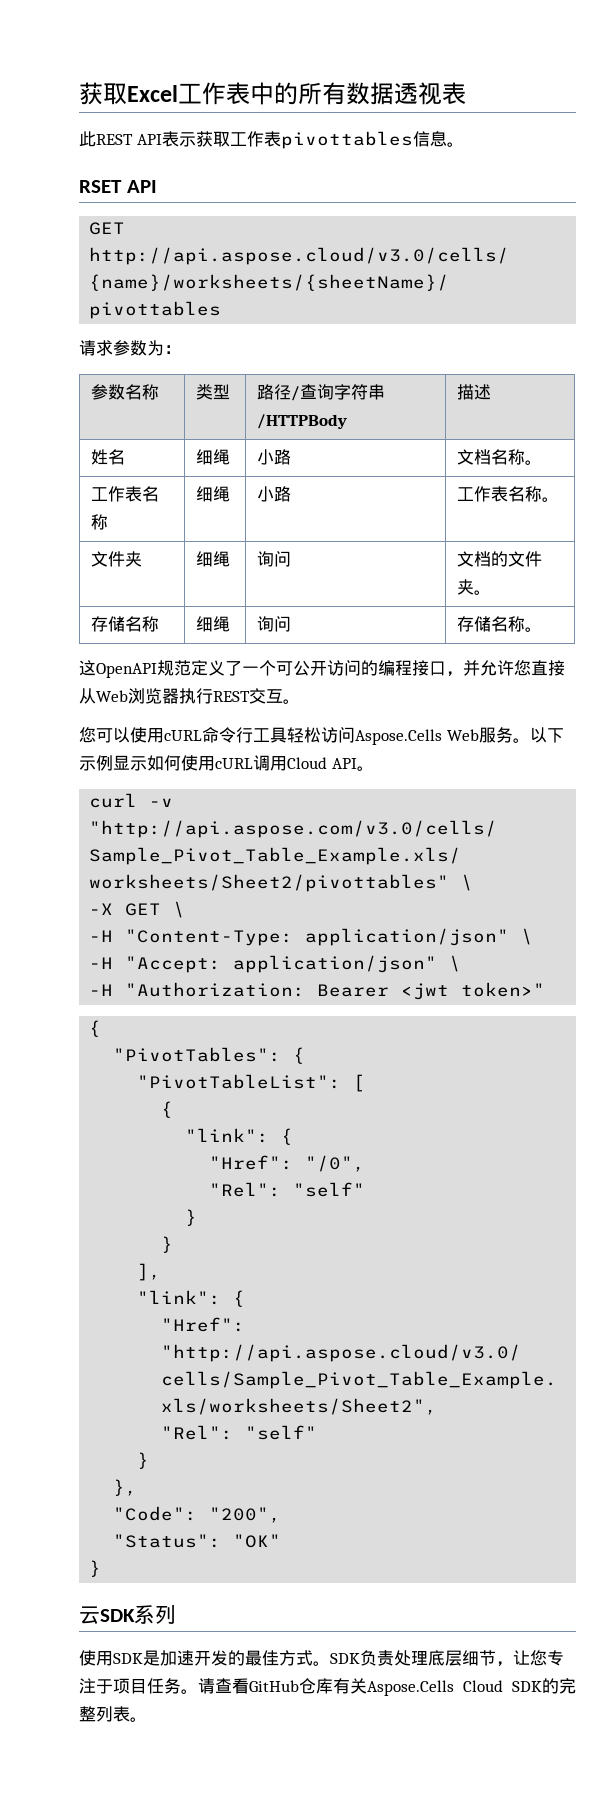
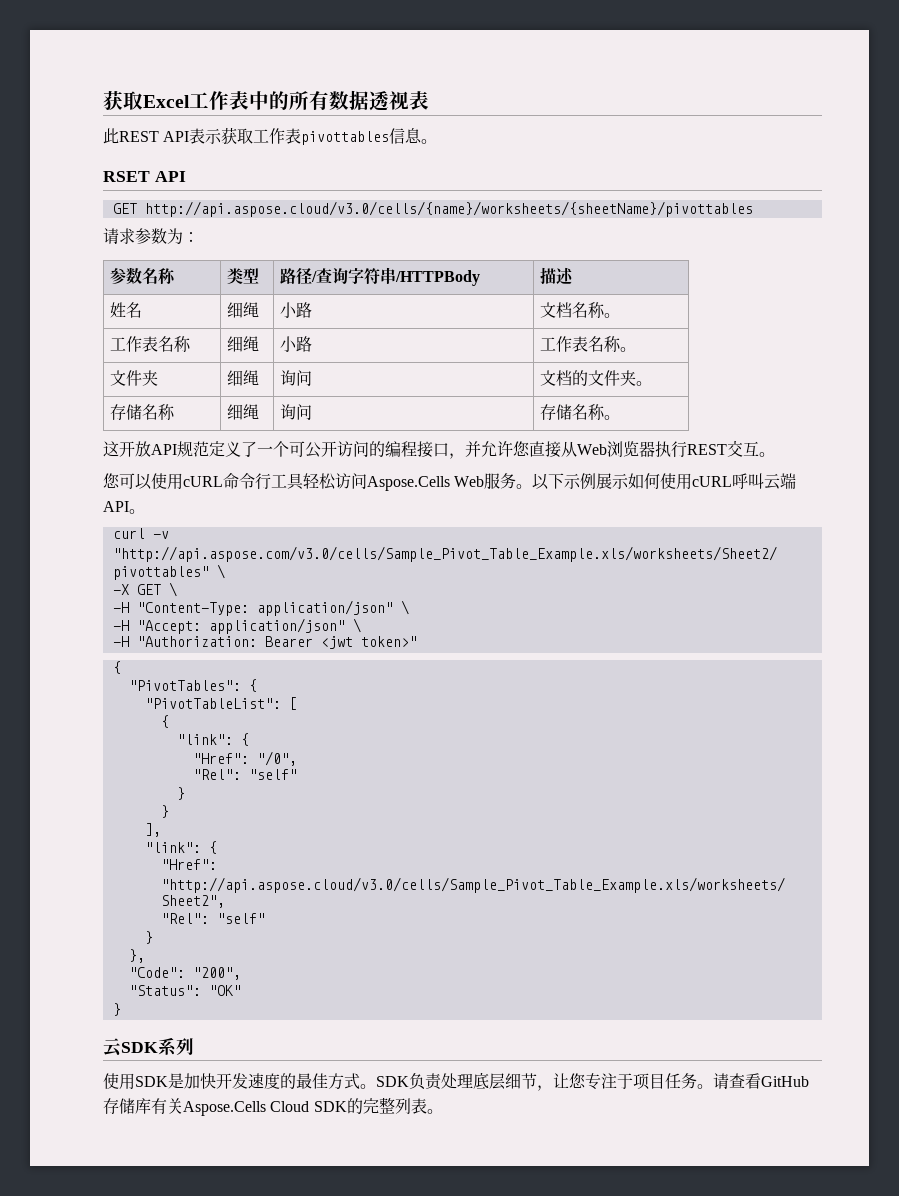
[96,663,157,678] OpenAPI -> [119,441,177,457] 开放API
[113,755,130,770] 显 -> [596,473,613,489] 展
[253,755,327,771] 调用Cloud -> [732,473,797,490] 呼叫云端
[177,1650,228,1666] 速开发 -> [200,1073,280,1089] 快开发速度
[299,1678,316,1694] 仓 -> [103,1098,135,1114] 存储

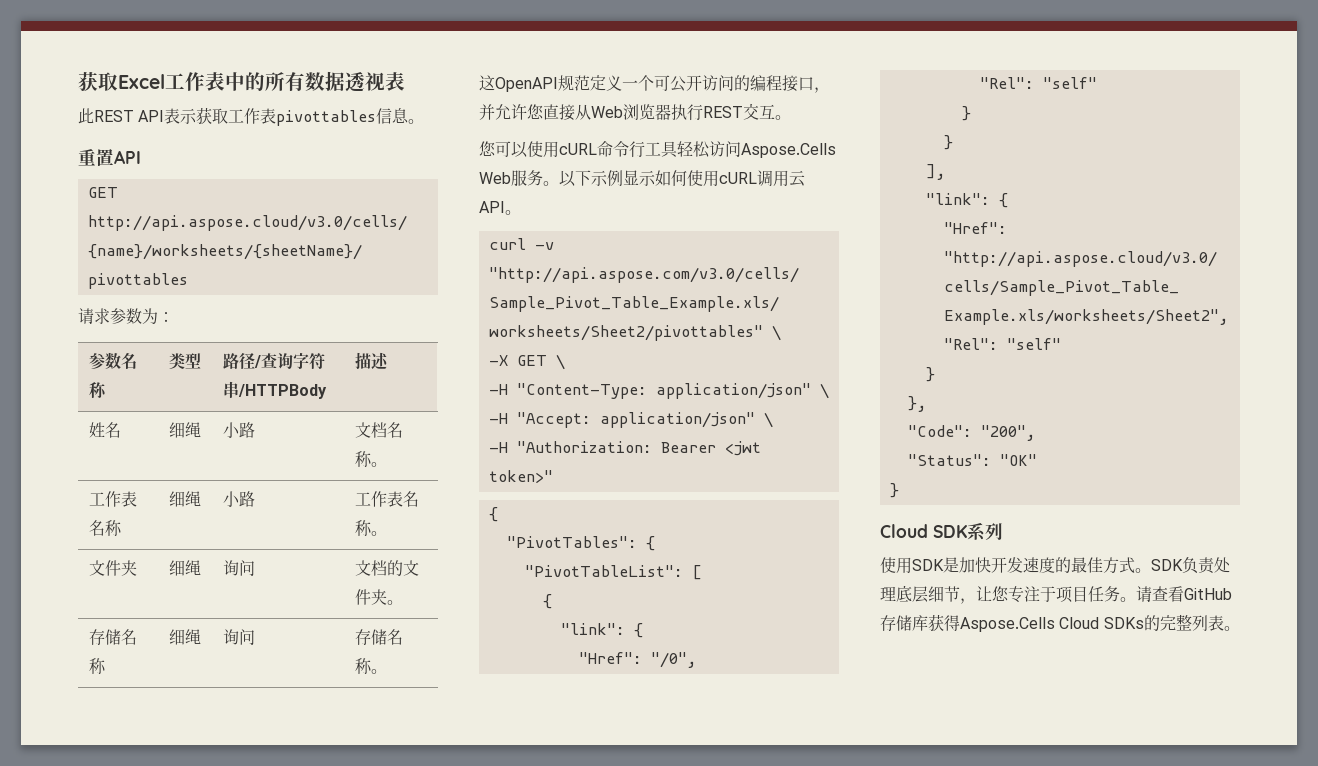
[103,171,150,182] RSET -> [78,149,114,166] 重置
[119,441,177,457] 开放API -> [495,77,558,92] OpenAPI
[241,441,257,457] 了 -> (622, 83) none
[596,473,613,489] 展 -> [623,170,639,185] 显
[732,473,797,490] 呼叫云端 -> [757,170,805,187] 调用云
[103,1038,122,1057] 云 -> [880,524,928,538] Cloud
[151,1098,183,1114] 有关 -> [928,614,960,631] 获得
[313,1101,347,1112] SDK -> [1103,617,1144,629] SDKs

